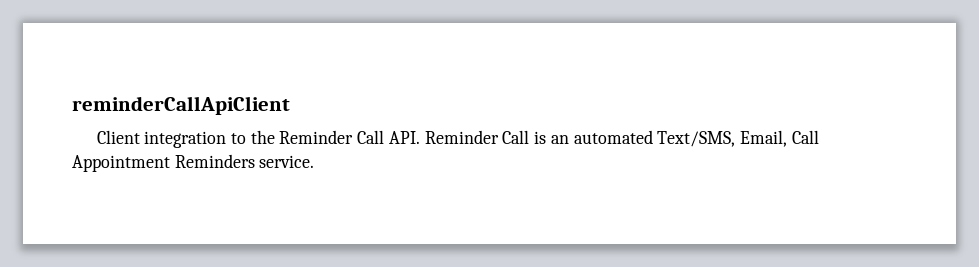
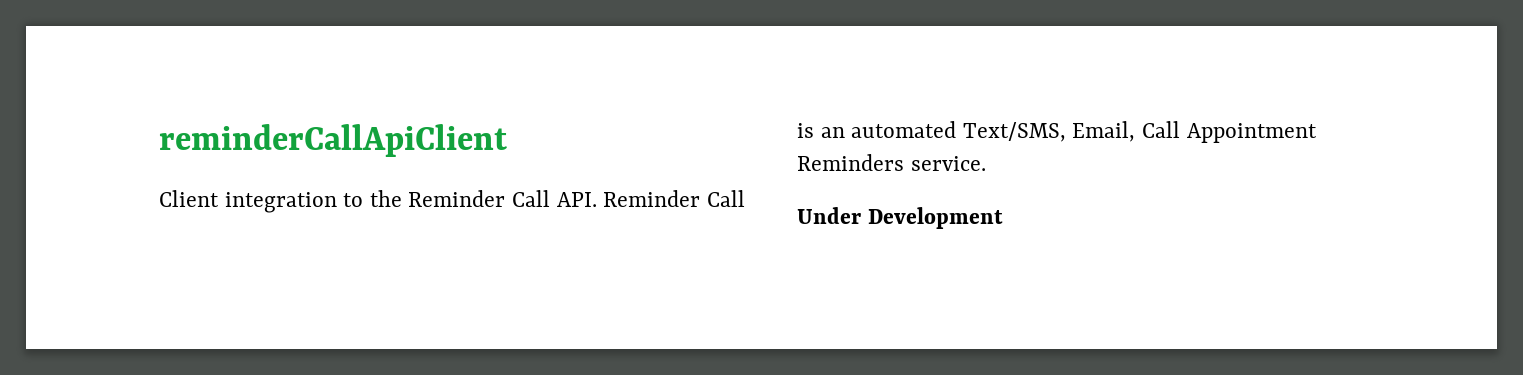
(315, 161) none -> [797,207,1003,229] // Under Development

